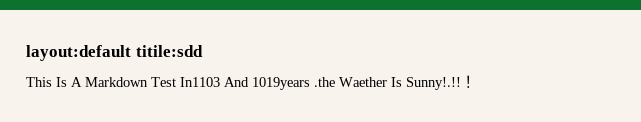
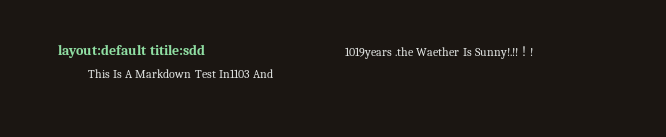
(476, 81) none -> [529,48,533,56] !

